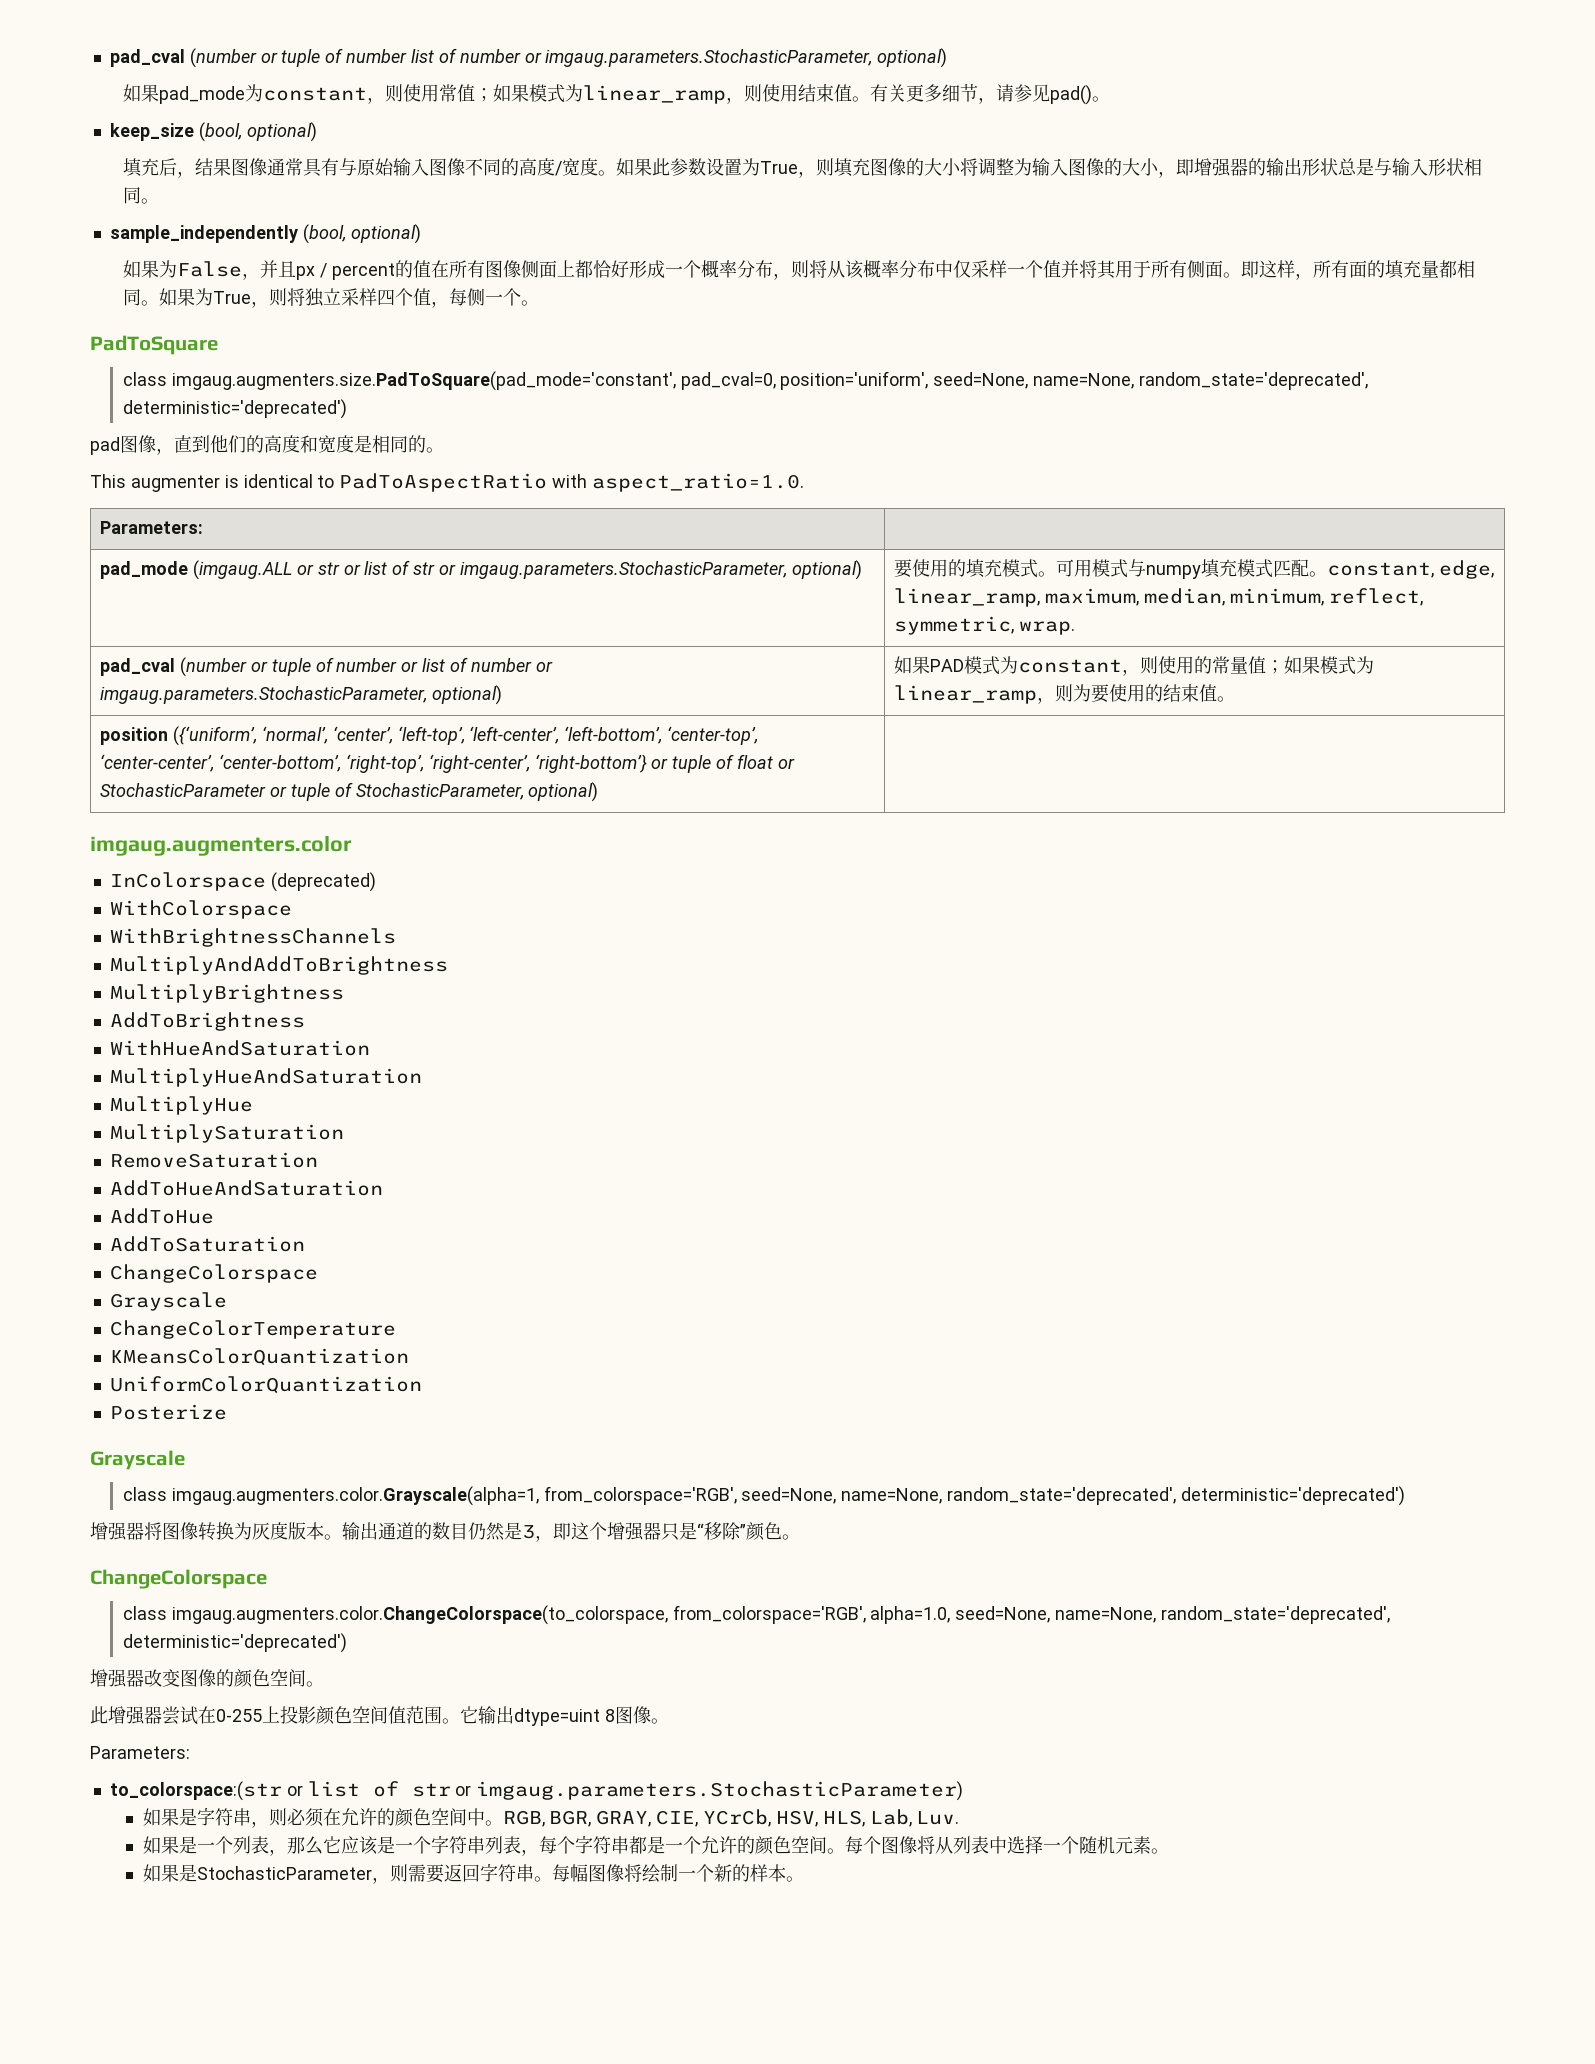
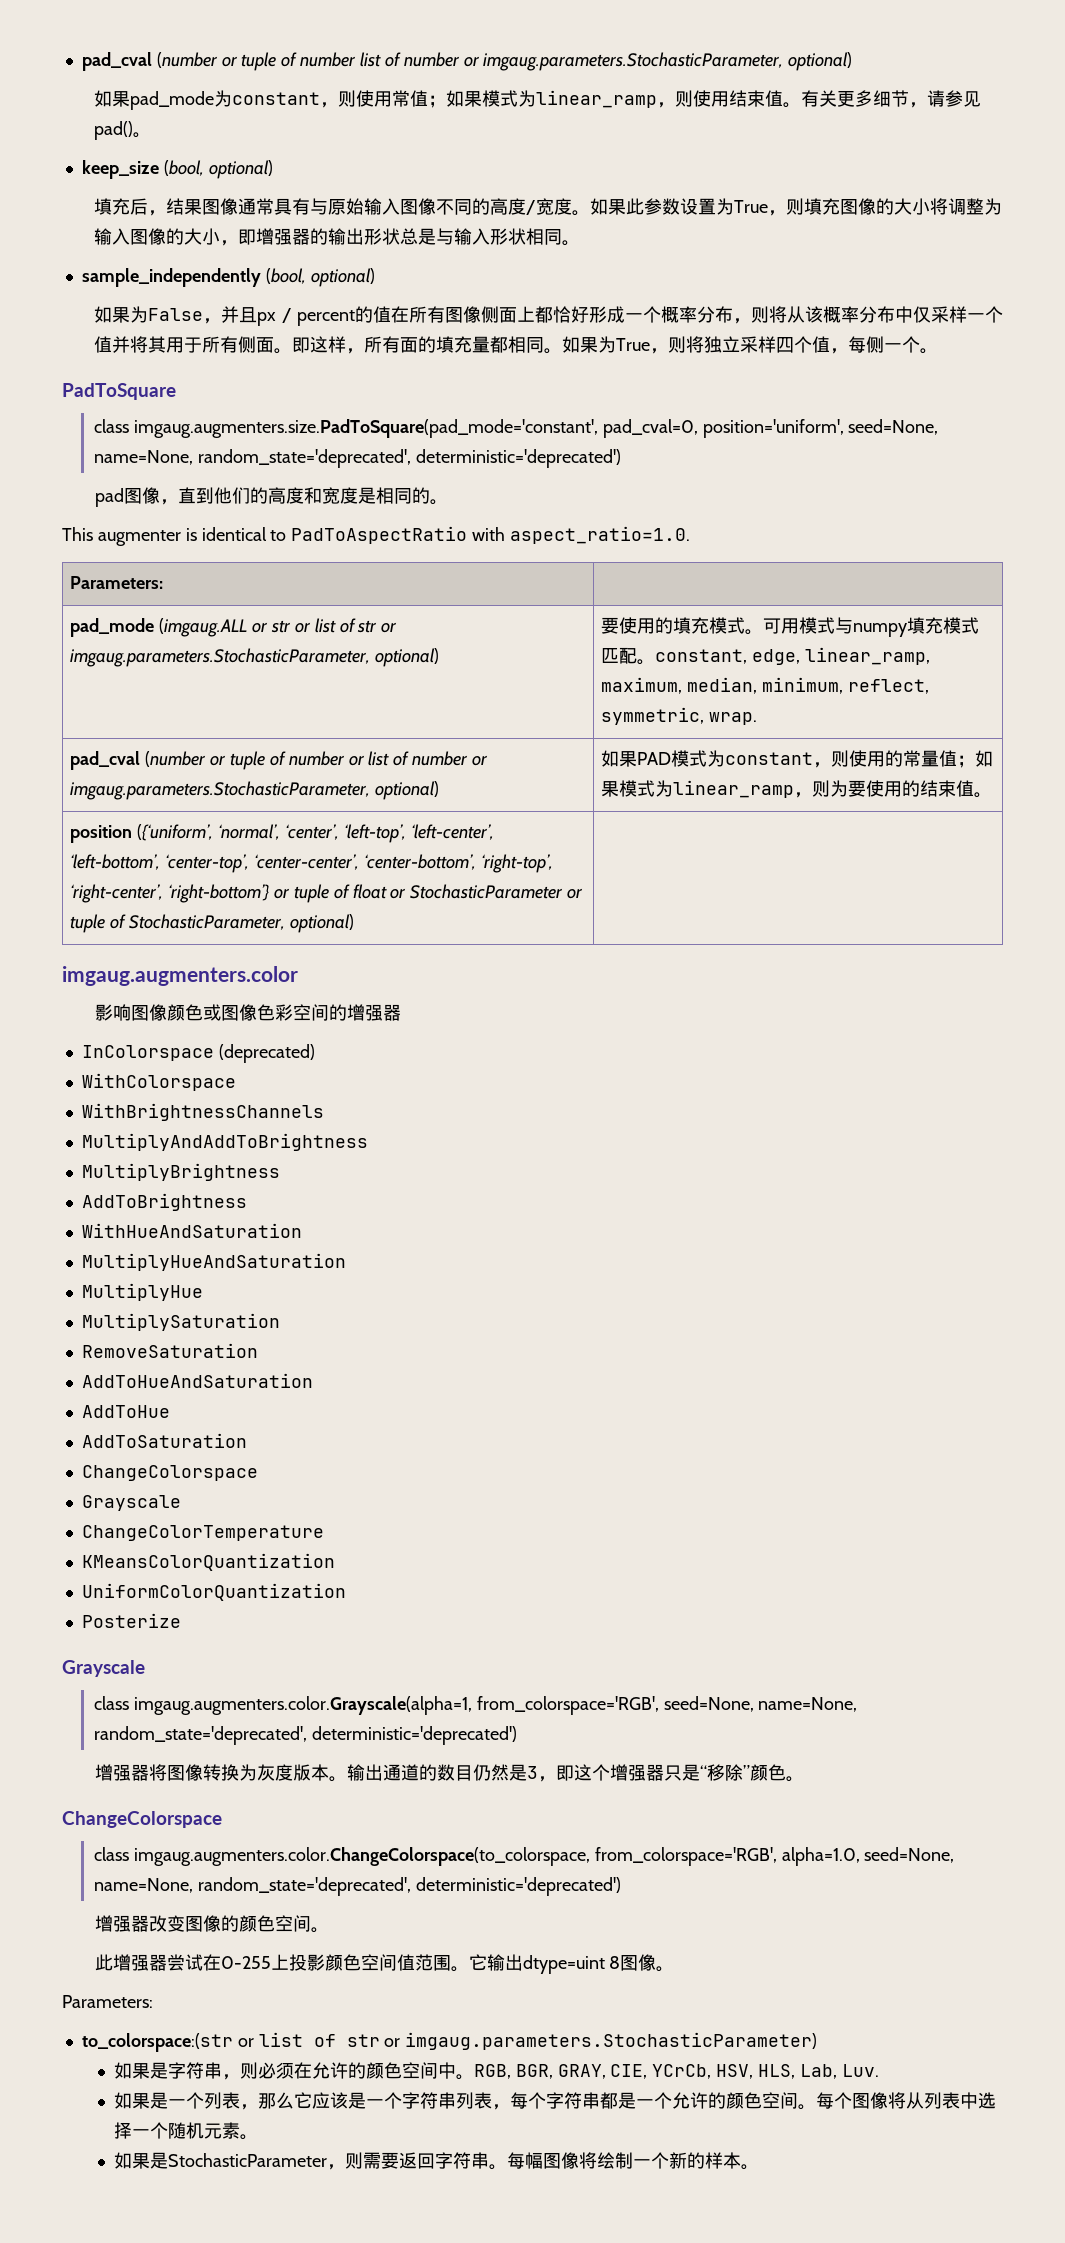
(352, 845) none -> [94,1004,401,1021] // 影响图像颜色或图像色彩空间的增强器

